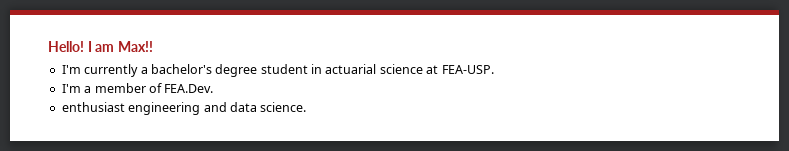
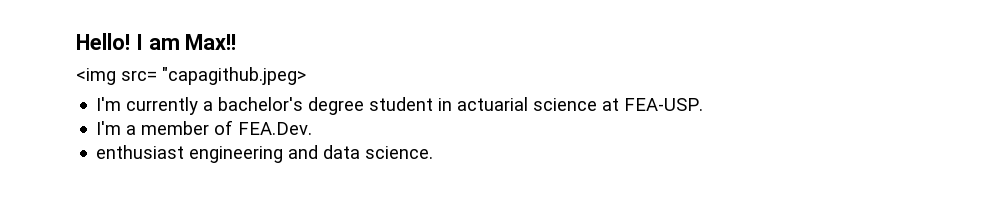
(153, 46) none -> [76,67,306,85] // <img src= "capagithub.jpeg>

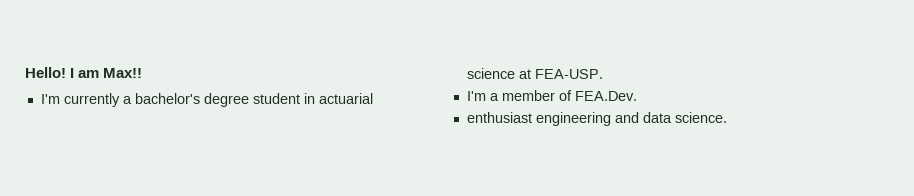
[76,67,306,85] // <img src= "capagithub.jpeg> -> (143, 73) none

